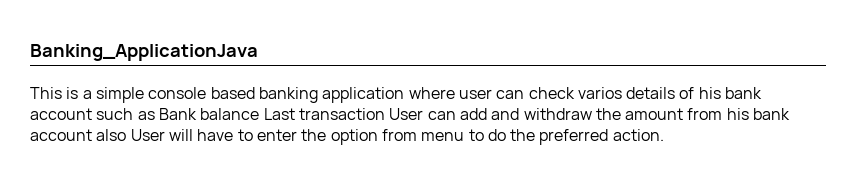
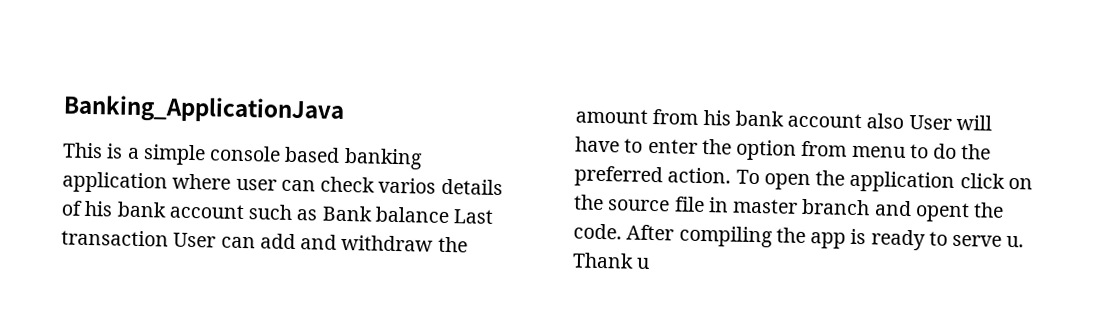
(664, 135) none -> [735,169,1033,193] [573,194,1005,223] [573,223,1025,251] [572,252,651,269] To open the application click on the source file in master branch and opent the code. After compiling the app is ready to serve u. Thank u

